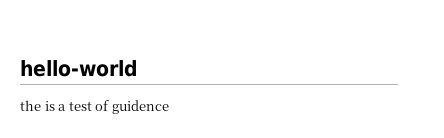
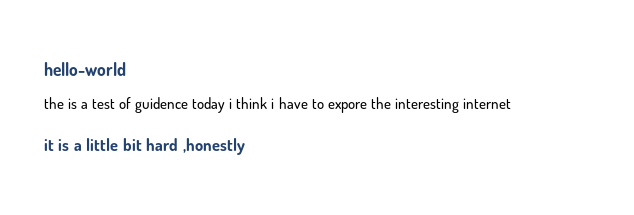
(169, 107) none -> [192,97,511,113] [44,138,245,155] today i think i have to expore the interesting internet // it is a little bit hard ,honestly

